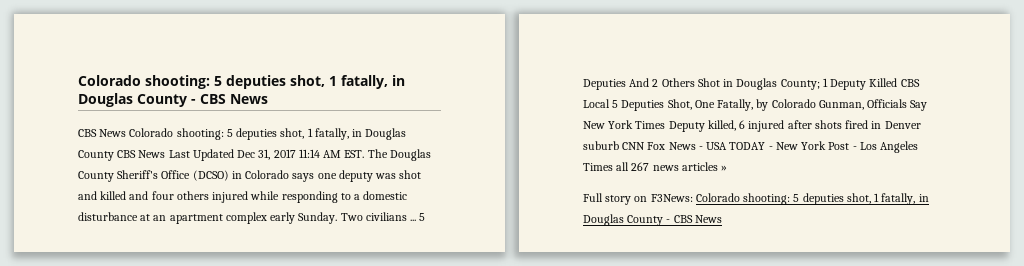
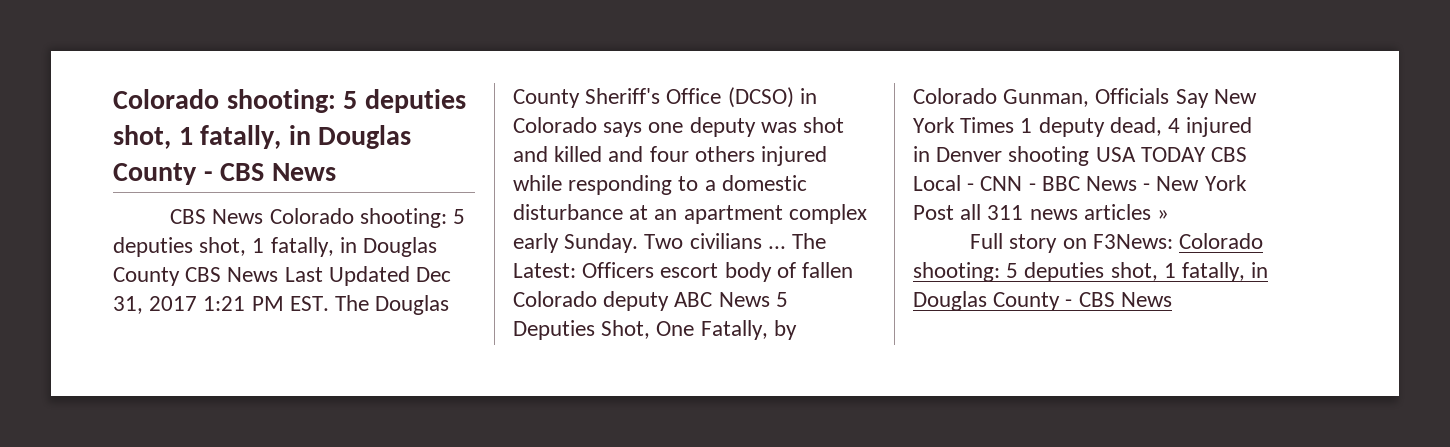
[298,149,342,158] 11:14 AM -> [203,296,284,311] 1:21 PM
[419,213,426,221] [583,78,920,90] [583,99,610,108] 5 Deputies And 2 Others Shot in Douglas County; 1 Deputy Killed CBS Local -> [792,233,827,249] [513,262,854,282] [513,291,770,311] The Latest: Officers escort body of fallen Colorado deputy ABC News
[668,120,921,132] [583,141,919,153] [583,162,650,171] Deputy killed, 6 injured after shots fired in Denver suburb CNN Fox News - USA TODAY - New York Post - Los Angeles Times all 267 -> [1020,117,1253,137] [913,146,1248,166] [913,175,1247,191] [913,204,1024,220] 1 deputy dead, 4 injured in Denver shooting USA TODAY CBS Local - CNN - BBC News - New York Post all 311

